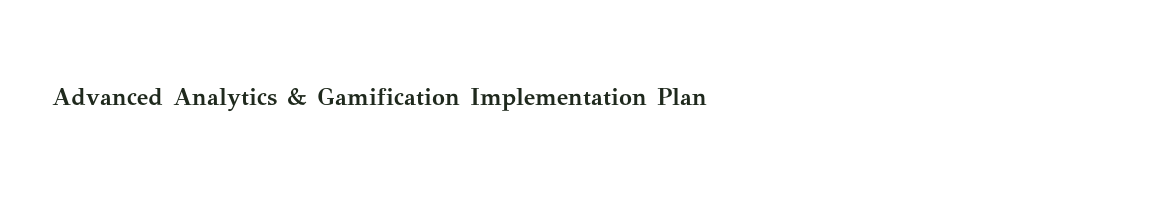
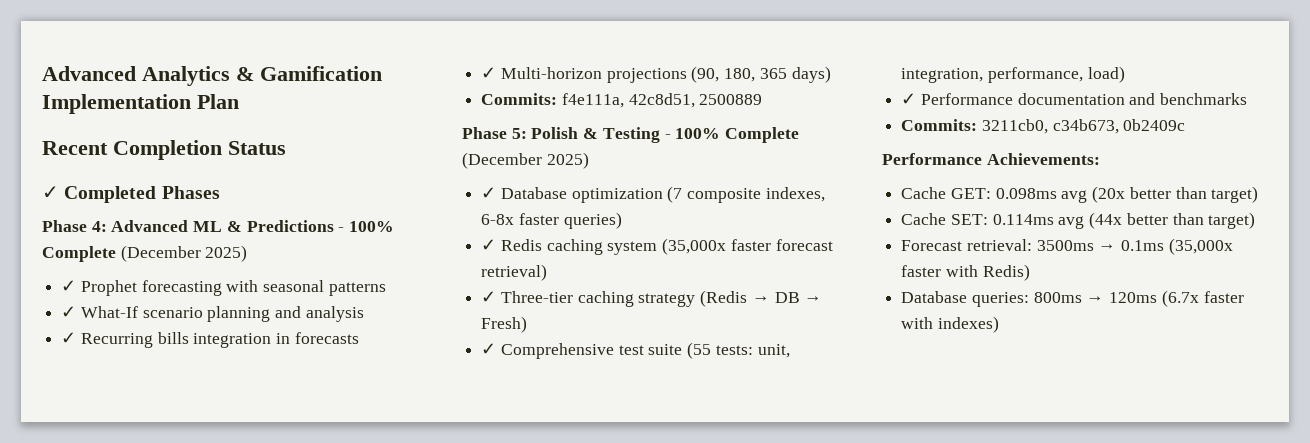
(707, 96) none -> [42,140,286,160] [42,186,220,203] [42,220,395,232] [42,245,248,262] [61,280,386,296] [61,306,364,322] [61,332,359,348] [481,66,831,83] [481,93,763,108] [462,127,800,143] [462,152,589,169] [481,186,825,203] [481,212,622,229] [481,238,833,255] [481,264,548,281] [481,290,823,307] [481,316,528,333] [481,342,790,359] [901,66,1125,83] [901,93,1248,105] [901,119,1186,134] [882,153,1100,165] [901,186,1259,203] [901,212,1256,229] [901,238,1233,255] [901,264,1030,281] [901,290,1244,307] [901,316,999,333] // Recent Completion Status // ✓ Completed Phases // Phase 4: Advanced ML & Predictions - 100% Complete (December 2025) // ✓ Prophet forecasting with seasonal patterns // ✓ What-If scenario planning and analysis // ✓ Recurring bills integration in forecasts // ✓ Multi-horizon projections (90, 180, 365 days) // Commits: f4e111a, 42c8d51, 2500889 // Phase 5: Polish & Testing - 100% Complete (December 2025) // ✓ Database optimization (7 composite indexes, 6-8x faster queries) // ✓ Redis caching system (35,000x faster forecast retrieval) // ✓ Three-tier caching strategy (Redis → DB → Fresh) // ✓ Comprehensive test suite (55 tests: unit, integration, performance, load) // ✓ Performance documentation and benchmarks // Commits: 3211cb0, c34b673, 0b2409c // Performance Achievements: // Cache GET: 0.098ms avg (20x better than target) // Cache SET: 0.114ms avg (44x better than target) // Forecast retrieval: 3500ms → 0.1ms (35,000x faster with Redis) // Database queries: 800ms → 120ms (6.7x faster with indexes)

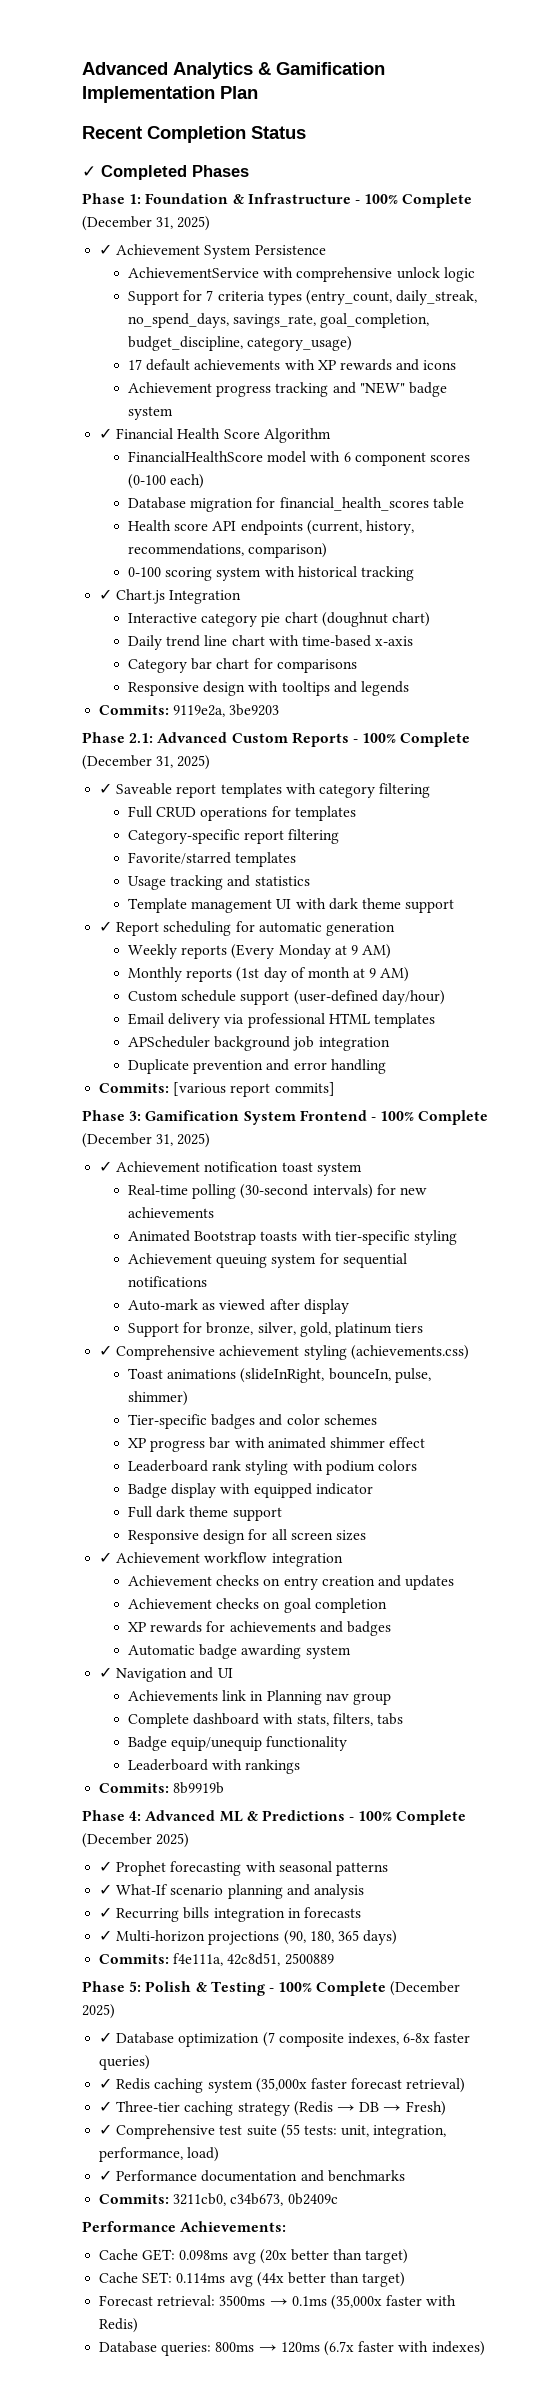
(220, 192) none -> [82,193,473,208] [82,216,211,231] [99,244,326,259] [127,267,475,282] [127,290,478,305] [127,313,430,328] [127,336,353,351] [127,359,457,371] [127,382,447,397] [127,406,173,420] [99,428,331,443] [127,451,470,466] [127,474,205,489] [127,497,464,512] [127,520,414,535] [127,543,328,558] [127,566,414,581] [99,589,242,604] [127,612,430,627] [127,635,414,650] [127,658,357,673] [127,681,409,696] [99,704,280,717] [82,732,471,747] [82,755,211,770] [99,783,431,798] [127,806,356,821] [127,829,340,844] [127,852,297,867] [127,875,310,890] [127,898,455,913] [99,921,395,936] [127,944,392,959] [127,967,410,982] [127,990,445,1005] [127,1013,435,1028] [127,1036,390,1051] [127,1059,386,1074] [99,1082,335,1097] [82,1110,489,1125] [82,1133,211,1148] [99,1161,362,1176] [127,1184,427,1199] [127,1207,214,1218] [127,1230,457,1245] [127,1253,407,1268] [127,1276,207,1287] [127,1299,349,1314] [127,1322,424,1337] [99,1345,469,1360] [127,1368,431,1383] [127,1391,188,1406] [127,1414,377,1429] [127,1437,426,1452] [127,1460,417,1475] [127,1483,373,1498] [127,1506,282,1521] [127,1529,366,1544] [99,1552,343,1567] [127,1575,455,1590] [127,1598,387,1613] [127,1621,391,1636] [127,1644,351,1659] [99,1667,233,1682] [127,1690,391,1705] [127,1713,403,1728] [127,1736,348,1751] [127,1759,301,1774] [99,1782,225,1794] // Phase 1: Foundation & Infrastructure - 100% Complete (December 31, 2025) // ✓ Achievement System Persistence // AchievementService with comprehensive unlock logic // Support for 7 criteria types (entry_count, daily_streak, no_spend_days, savings_rate, goal_completion, budget_discipline, category_usage) // 17 default achievements with XP rewards and icons // Achievement progress tracking and "NEW" badge system // ✓ Financial Health Score Algorithm // FinancialHealthScore model with 6 component scores (0-100 each) // Database migration for financial_health_scores table // Health score API endpoints (current, history, recommendations, comparison) // 0-100 scoring system with historical tracking // ✓ Chart.js Integration // Interactive category pie chart (doughnut chart) // Daily trend line chart with time-based x-axis // Category bar chart for comparisons // Responsive design with tooltips and legends // Commits: 9119e2a, 3be9203 // Phase 2.1: Advanced Custom Reports - 100% Complete (December 31, 2025) // ✓ Saveable report templates with category filtering // Full CRUD operations for templates // Category-specific report filtering // Favorite/starred templates // Usage tracking and statistics // Template management UI with dark theme support // ✓ Report scheduling for automatic generation // Weekly reports (Every Monday at 9 AM) // Monthly reports (1st day of month at 9 AM) // Custom schedule support (user-defined day/hour) // Email delivery via professional HTML templates // APScheduler background job integration // Duplicate prevention and error handling // Commits: [various report commits] // Phase 3: Gamification System Frontend - 100% Complete (December 31, 2025) // ✓ Achievement notification toast system // Real-time polling (30-second intervals) for new achievements // Animated Bootstrap toasts with tier-specific styling // Achievement queuing system for sequential notifications // Auto-mark as viewed after display // Support for bronze, silver, gold, platinum tiers // ✓ Comprehensive achievement styling (achievements.css) // Toast animations (slideInRight, bounceIn, pulse, shimmer) // Tier-specific badges and color schemes // XP progress bar with animated shimmer effect // Leaderboard rank styling with podium colors // Badge display with equipped indicator // Full dark theme support // Responsive design for all screen sizes // ✓ Achievement workflow integration // Achievement checks on entry creation and updates // Achievement checks on goal completion // XP rewards for achievements and badges // Automatic badge awarding system // ✓ Navigation and UI // Achievements link in Planning nav group // Complete dashboard with stats, filters, tabs // Badge equip/unequip functionality // Leaderboard with rankings // Commits: 8b9919b

